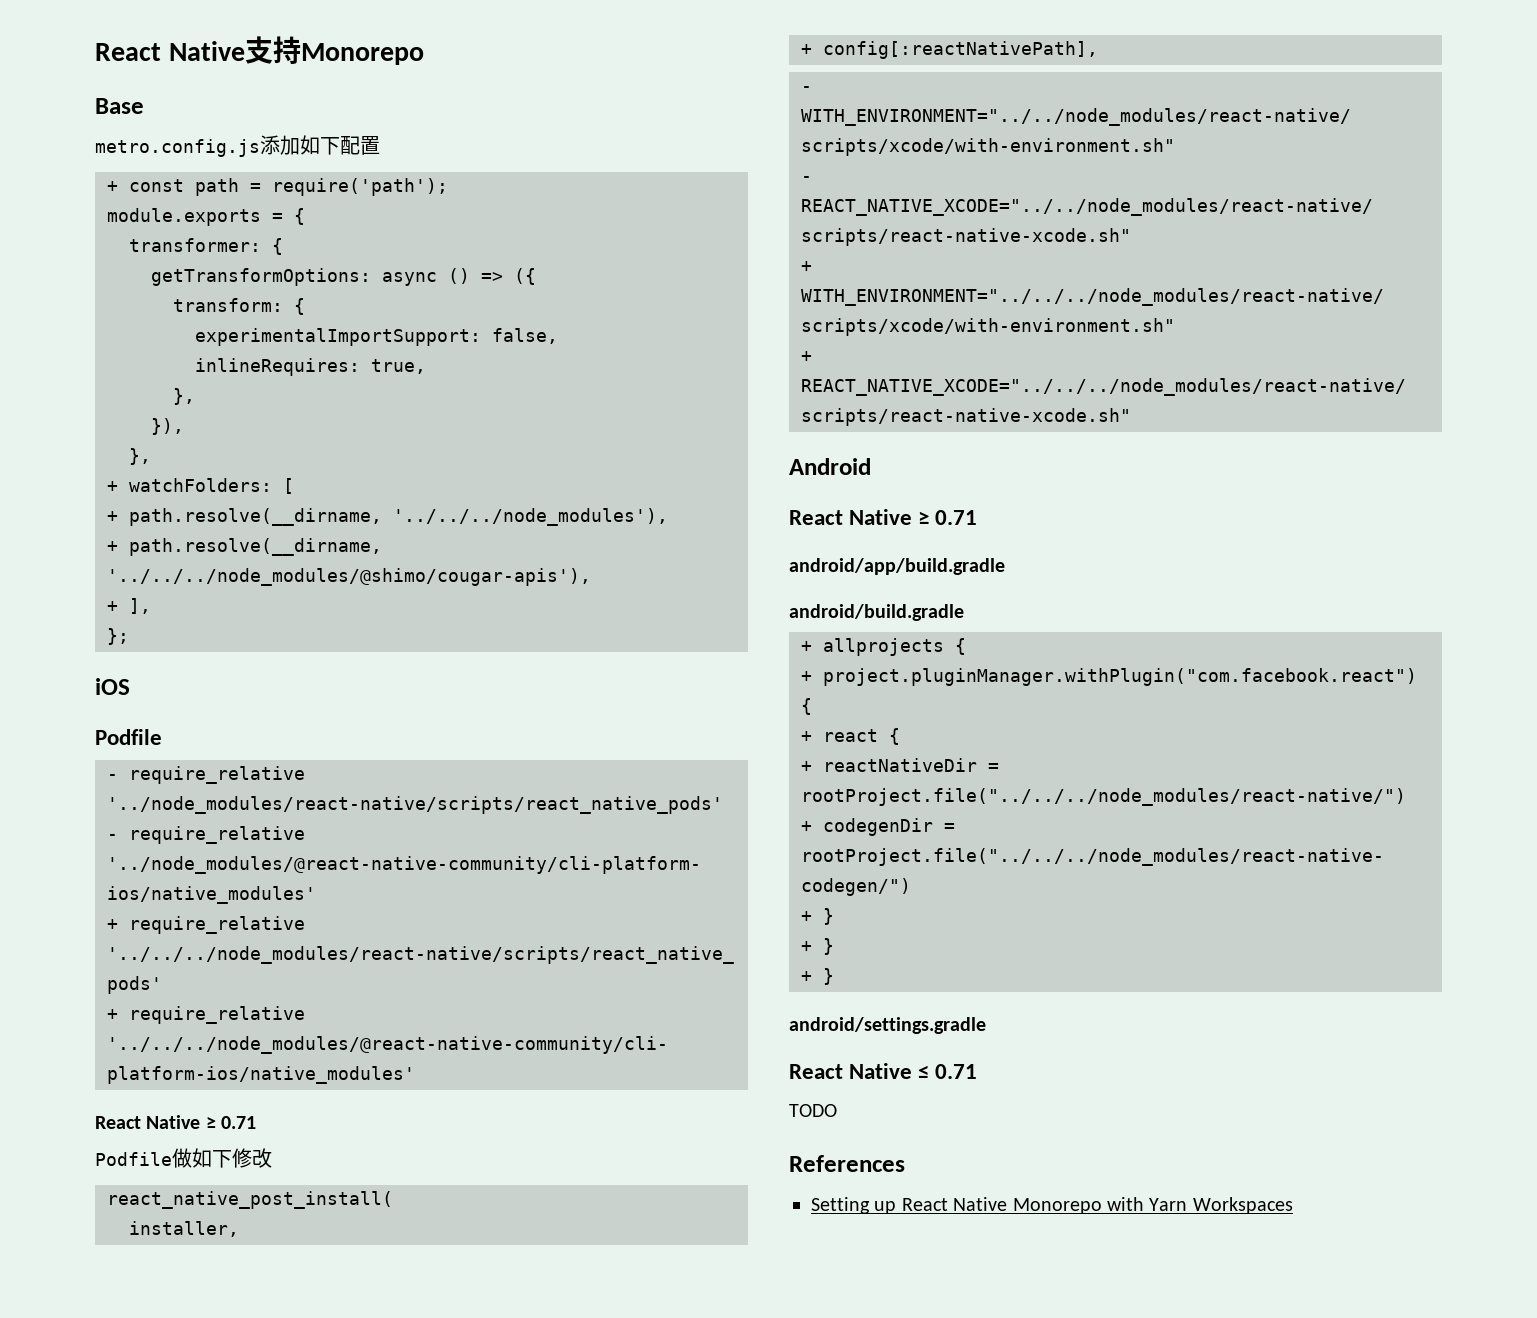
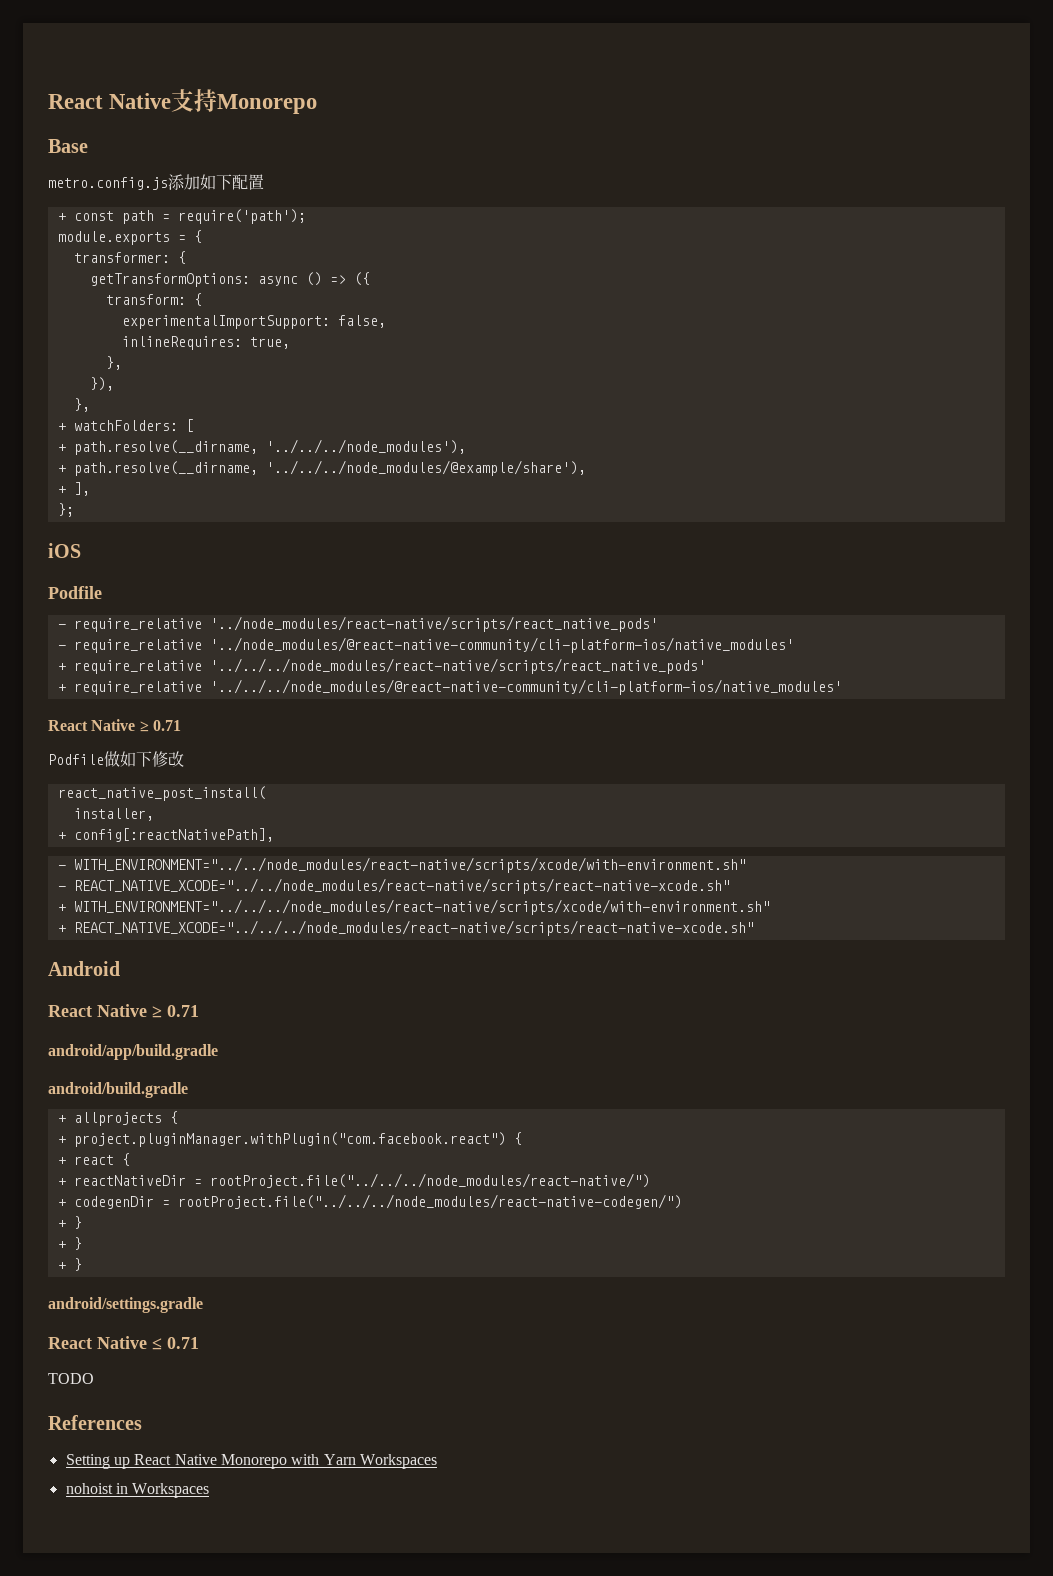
[107,568,591,586] '../../../node_modules/@shimo/cougar-apis'), -> [265,460,586,476] '../../../node_modules/@example/share'),
(1293, 1205) none -> [65,1483,210,1498] // nohoist in Workspaces

